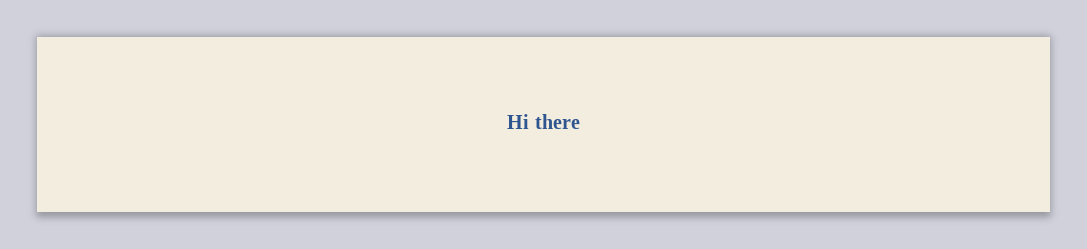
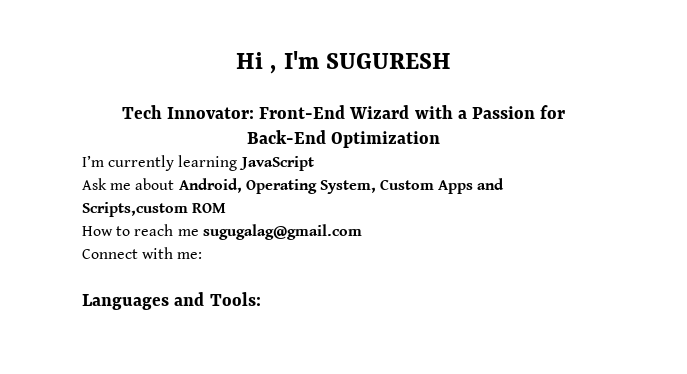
[534,114,580,129] there -> [270,51,451,74] [121,105,566,119] [246,130,441,148] [82,155,314,171] [82,178,505,194] [82,202,227,217] [82,224,362,240] [82,247,203,259] [82,292,261,310] , I'm SUGURESH // Tech Innovator: Front-End Wizard with a Passion for Back-End Optimization // I’m currently learning JavaScript // Ask me about Android, Operating System, Custom Apps and Scripts,custom ROM // How to reach me sugugalag@gmail.com // Connect with me: // Languages and Tools:

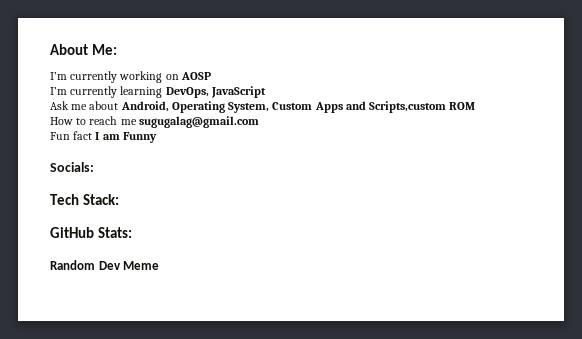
[236,51,451,74] [121,105,566,119] [246,130,441,148] Hi , I'm SUGURESH // Tech Innovator: Front-End Wizard with a Passion for Back-End Optimization -> [50,44,117,55] [50,71,211,83] About Me: // I’m currently working on AOSP
(238, 163) none -> [165,87,209,98] DevOps,
[82,247,203,259] [82,292,261,310] Connect with me: // Languages and Tools: -> [50,131,157,143] [50,162,94,172] [50,194,119,205] [50,227,132,238] [50,260,160,270] Fun fact I am Funny // Socials: // Tech Stack: // GitHub Stats: // Random Dev Meme

